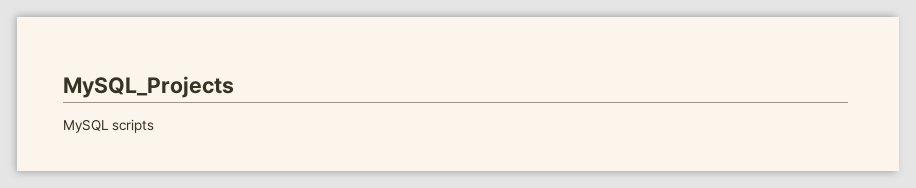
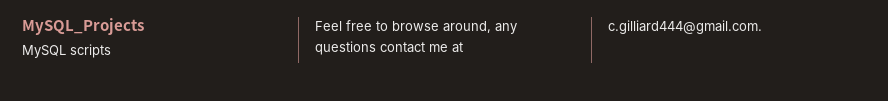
(154, 126) none -> [315,20,517,34] [315,41,463,55] [608,20,762,34] // Feel free to browse around, any questions contact me at c.gilliard444@gmail.com.

